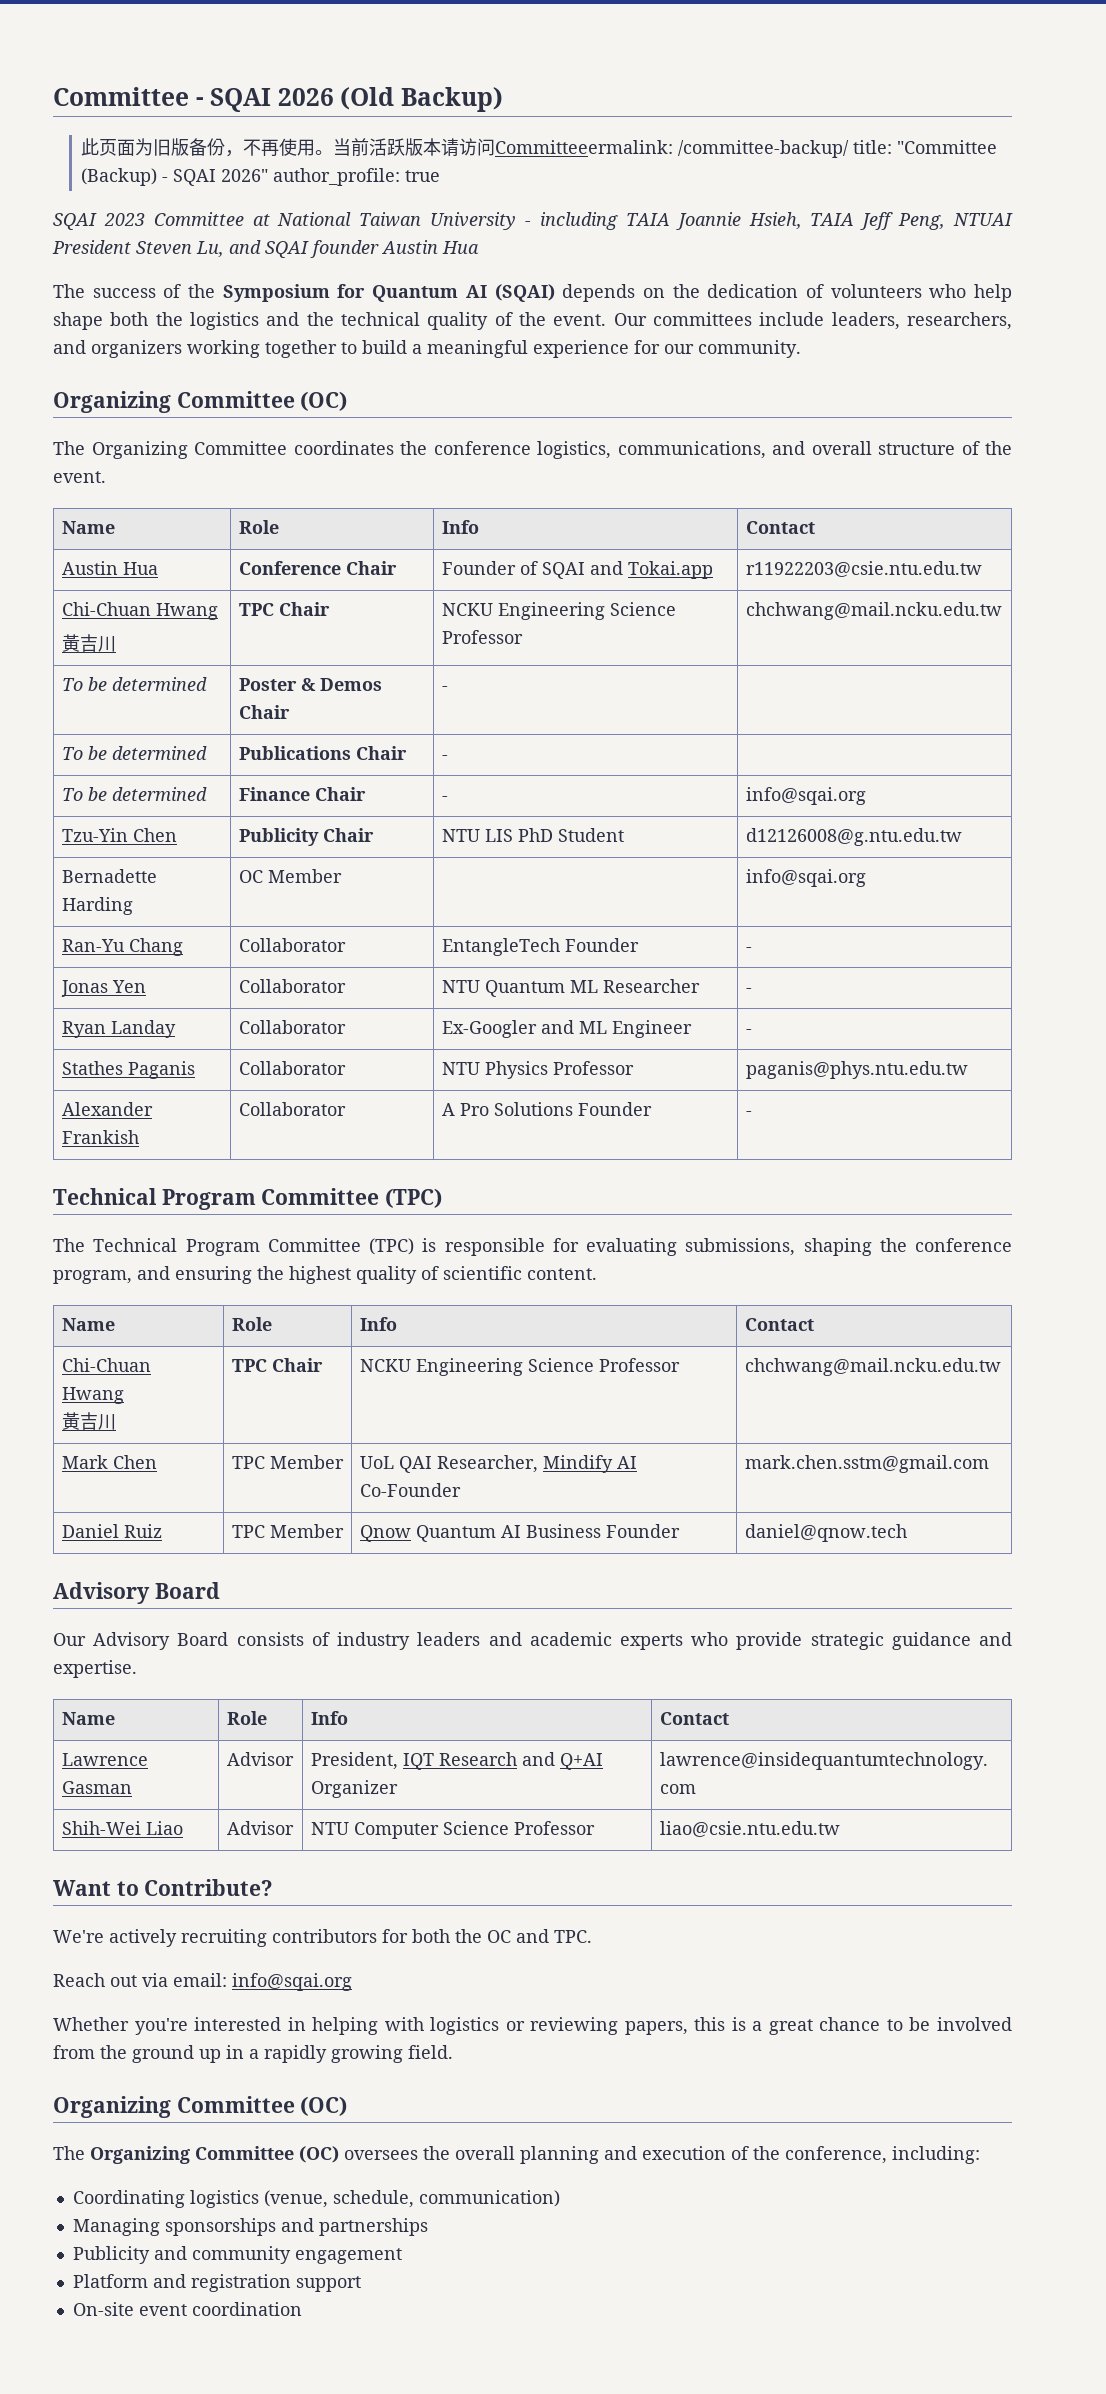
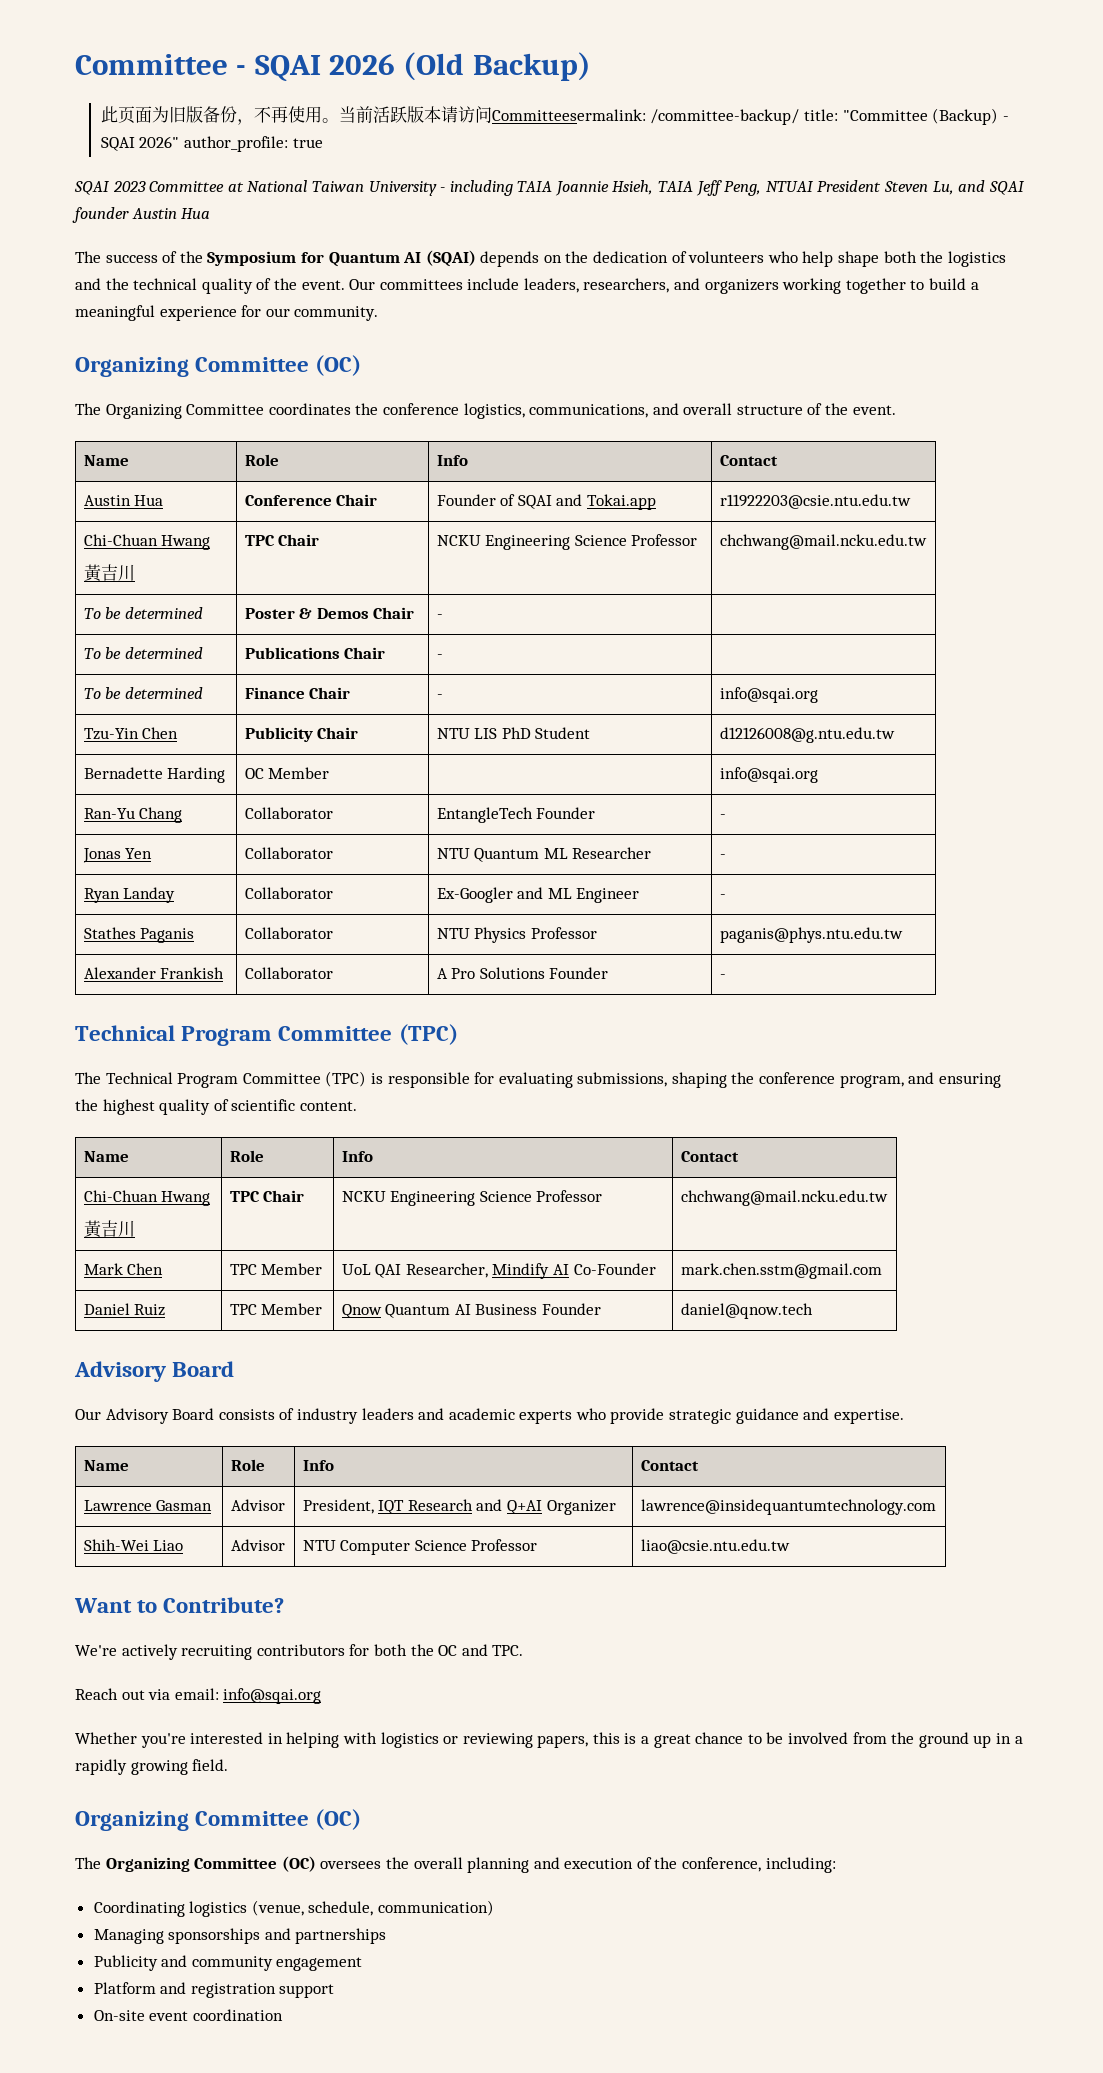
[495,140,674,154] Committeeermalink: -> [491,109,646,121] Committeesermalink:

